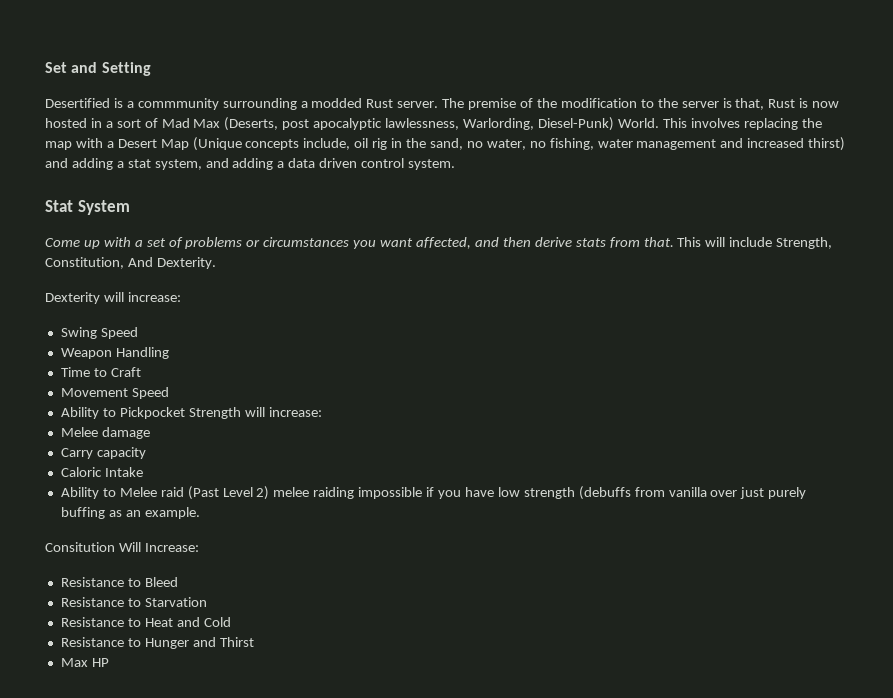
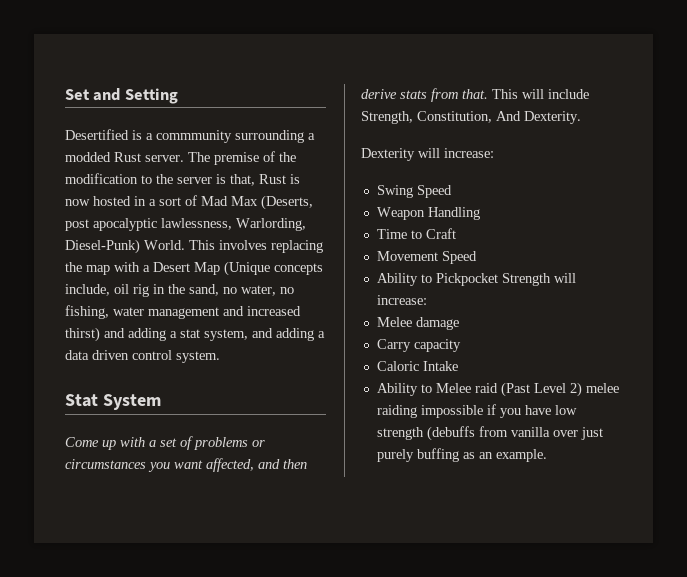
[45,542,199,552] [60,577,178,587] [60,597,207,607] [60,617,231,627] [60,637,254,649] [60,658,109,667] // Consitution Will Increase: // Resistance to Bleed // Resistance to Starvation // Resistance to Heat and Cold // Resistance to Hunger and Thirst // Max HP -> (547, 455) none

